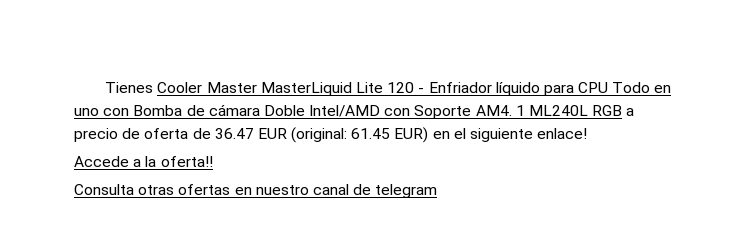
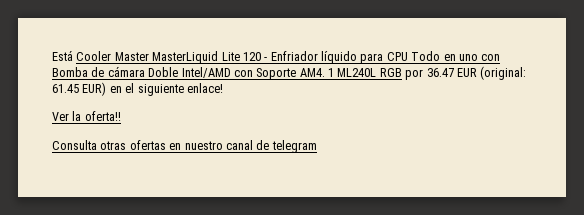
[105,82,154,93] Tienes -> [52,50,73,61] Está
[626,108,635,116] [74,128,211,142] a precio de oferta de -> [405,69,424,80] por
[74,156,142,167] Accede a -> [52,112,69,121] Ver

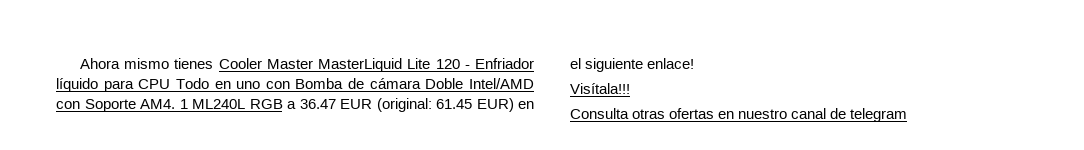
[52,50,73,61] Está -> [79,58,214,69] Ahora mismo tienes
[405,69,424,80] por -> [287,101,296,109] a
[52,111,121,121] Ver la oferta!! -> [570,83,630,94] Visítala!!!

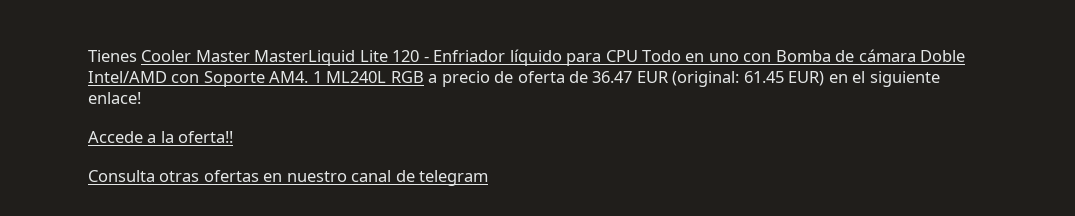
[79,58,214,69] Ahora mismo tienes -> [88,50,137,62] Tienes
(296, 105) none -> [441,71,589,87] precio de oferta de
[570,83,630,94] Visítala!!! -> [88,131,234,143] Accede a la oferta!!

